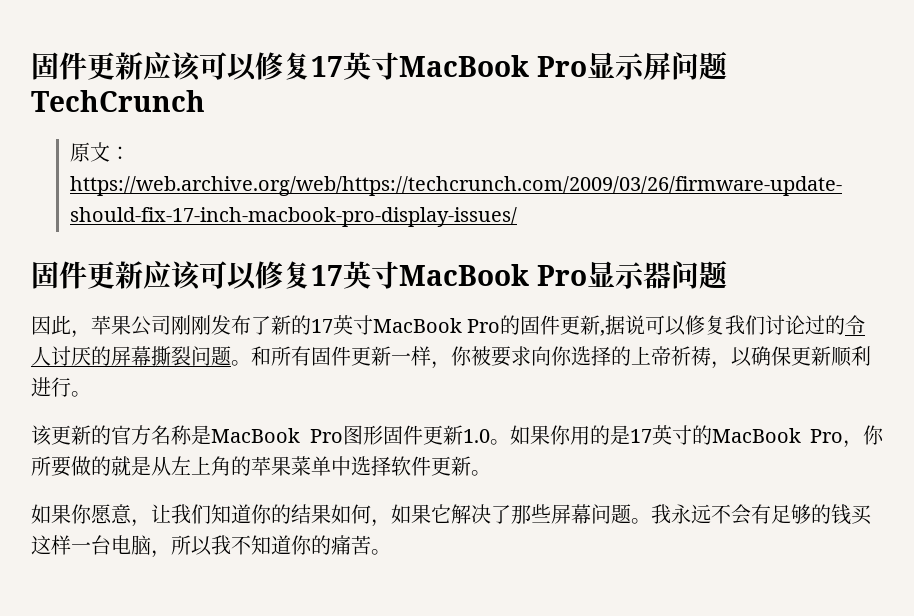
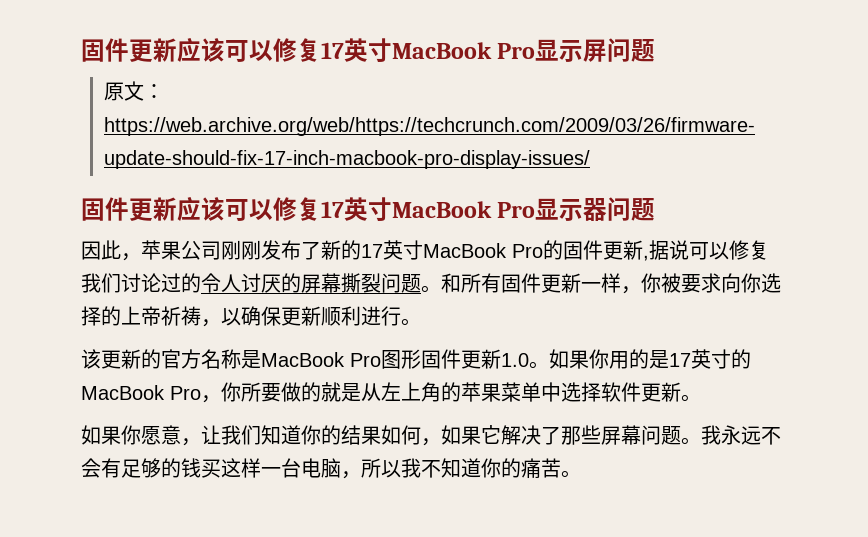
[31,90,205,112] TechCrunch -> (656, 50) none

